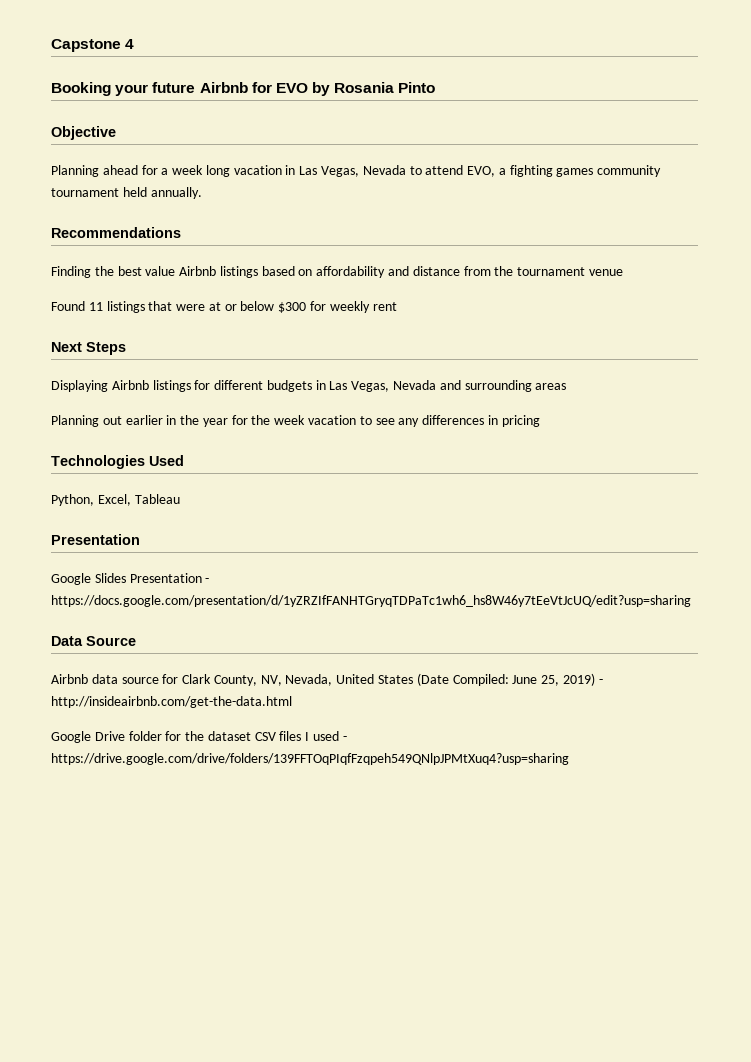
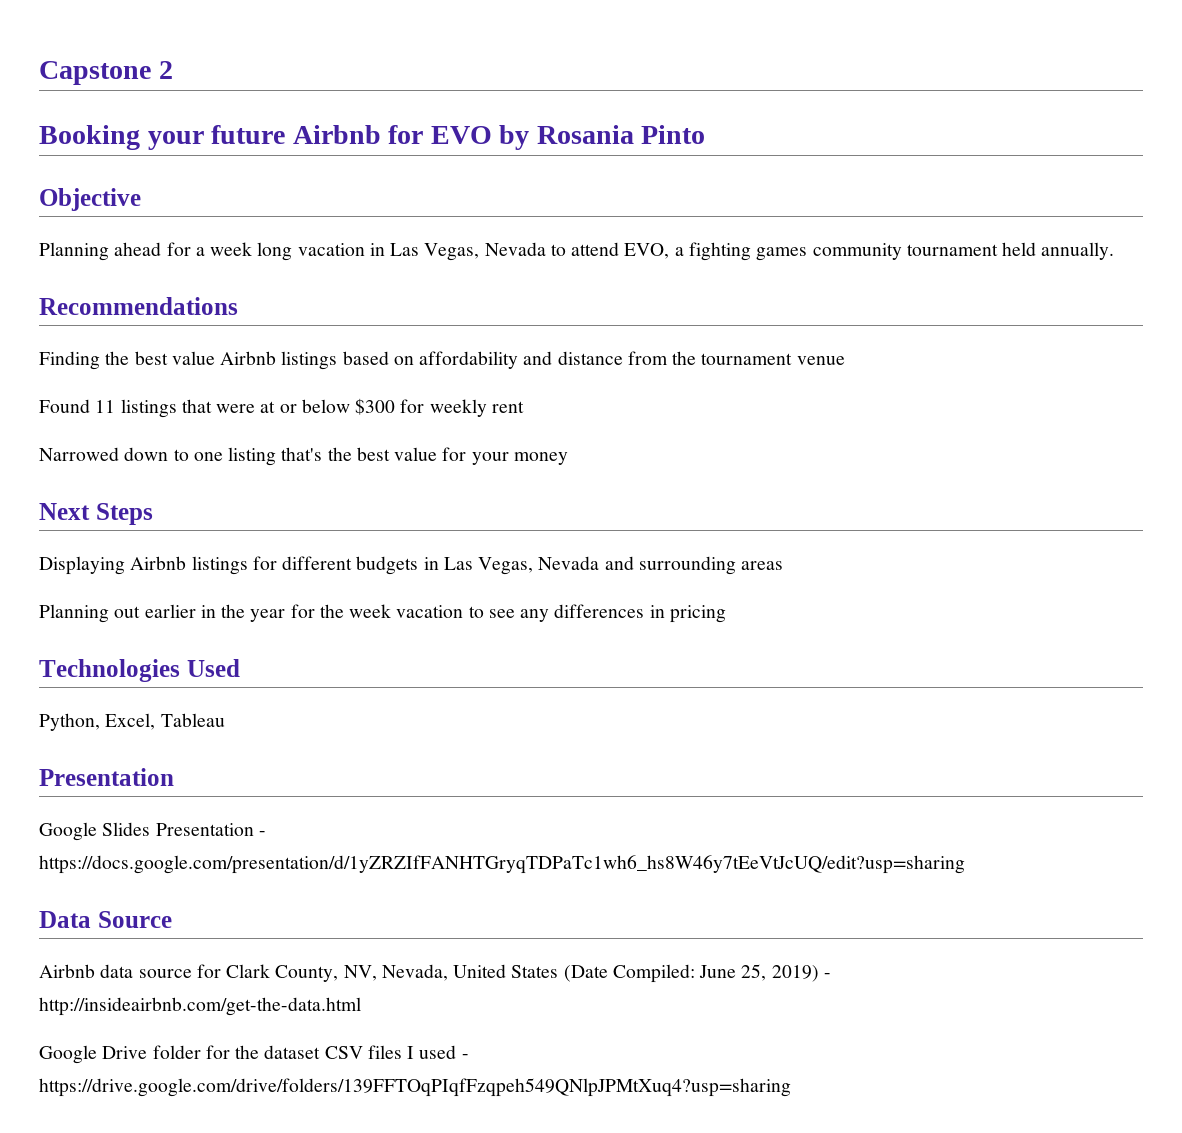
[125,39,135,49] 4 -> [158,61,173,79] 2
(397, 306) none -> [39,447,568,466] // Narrowed down to one listing that's the best value for your money

